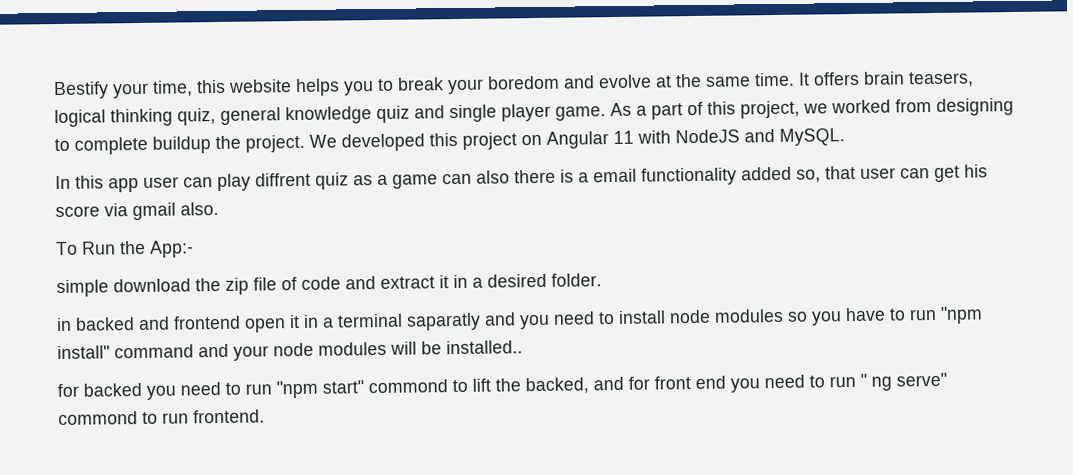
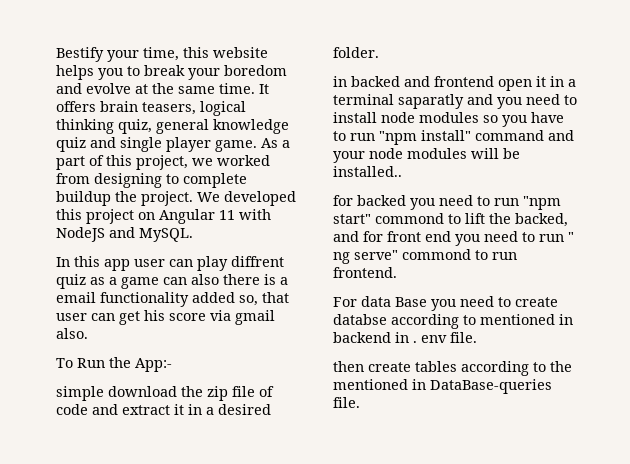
(265, 416) none -> [333,296,558,311] [333,314,573,329] [333,332,477,343] [333,361,572,376] [333,379,552,394] [333,397,360,408] // For data Base you need to create databse according to mentioned in backend in . env file. // then create tables according to the mentioned in DataBase-queries file.

